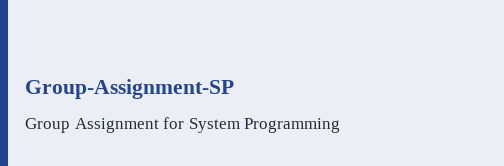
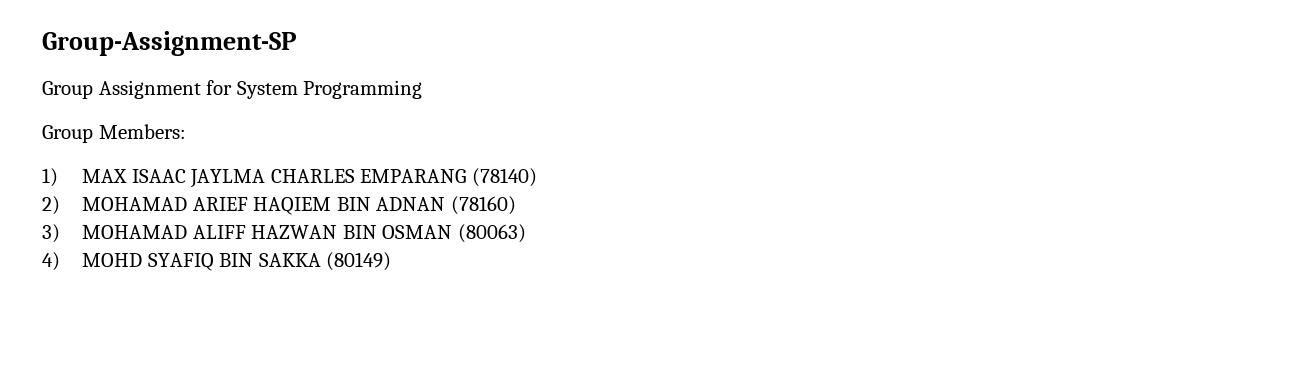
(341, 125) none -> [42,124,186,143] [42,168,537,188] [42,196,516,215] [42,224,526,243] [42,252,392,271] // Group Members: // 1) MAX ISAAC JAYLMA CHARLES EMPARANG (78140) // 2) MOHAMAD ARIEF HAQIEM BIN ADNAN (78160) // 3) MOHAMAD ALIFF HAZWAN BIN OSMAN (80063) // 4) MOHD SYAFIQ BIN SAKKA (80149)

